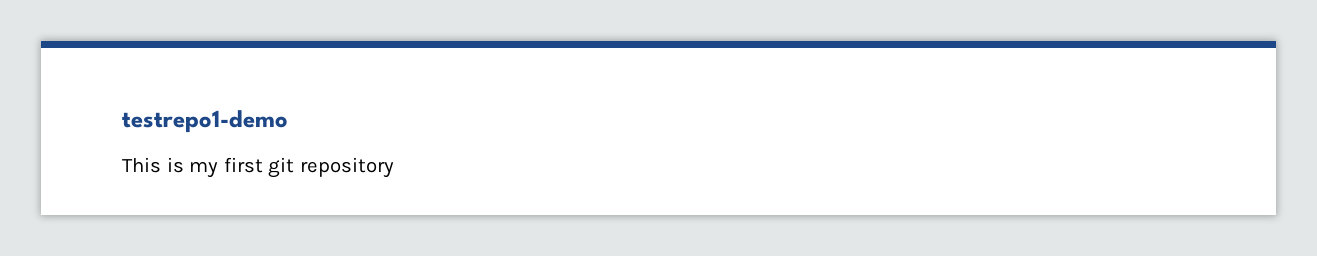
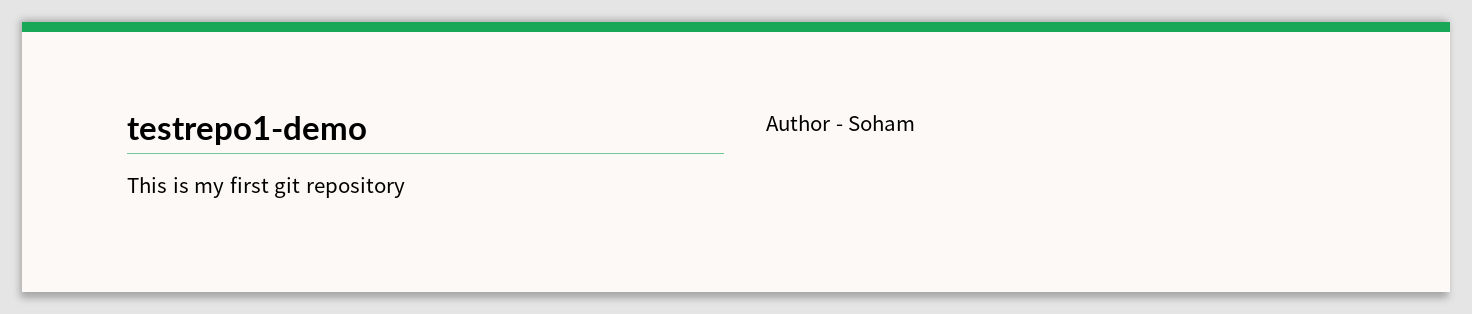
(394, 167) none -> [766,115,916,131] // Author - Soham

